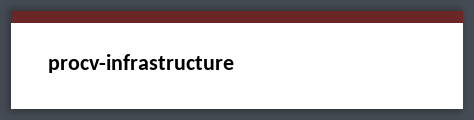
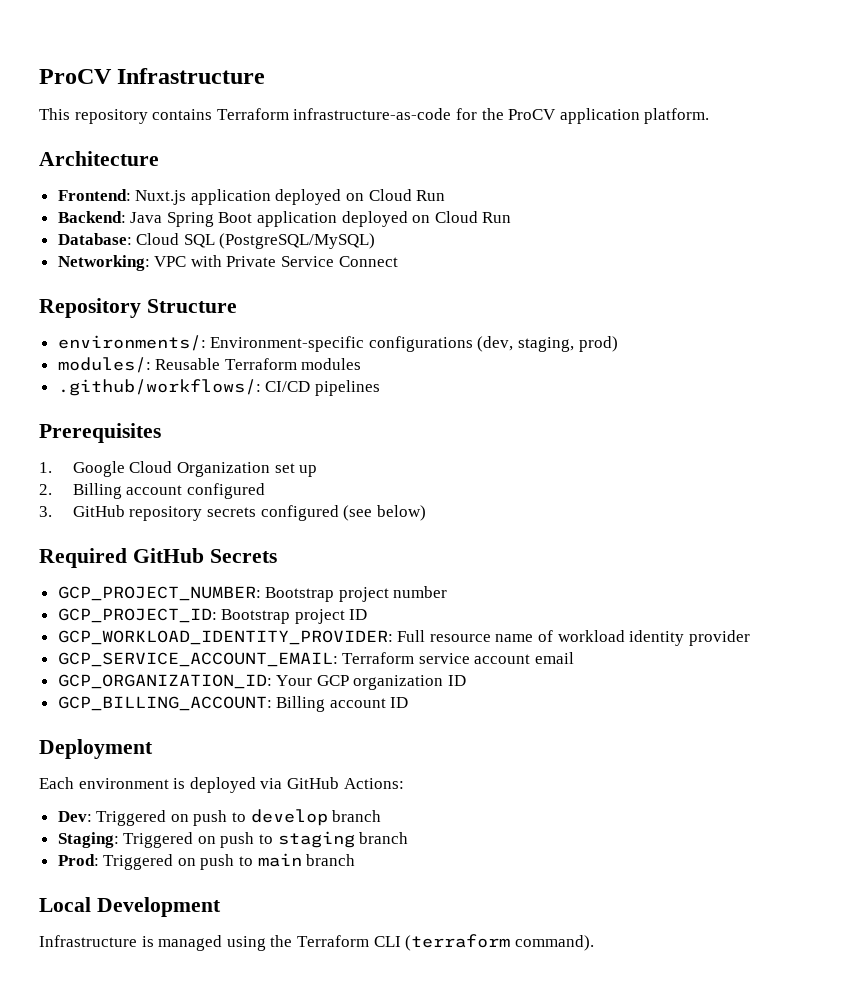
[48,54,234,73] procv-infrastructure -> [39,68,266,84] [39,108,710,124] [39,151,159,166] [57,189,446,205] [57,211,512,227] [57,233,376,249] [57,255,398,271] [39,298,237,318] [57,335,618,352] [57,357,362,373] [57,379,380,396] [39,423,161,443] [39,461,318,477] [39,483,265,499] [39,505,426,521] [39,548,277,568] [57,586,448,602] [57,608,368,624] [57,630,750,646] [57,652,575,667] [57,674,467,690] [57,696,409,712] [39,739,153,759] [39,777,404,793] [57,809,382,826] [57,831,409,848] [57,853,356,870] [39,897,221,917] [39,934,594,951] ProCV Infrastructure // This repository contains Terraform infrastructure-as-code for the ProCV application platform. // Architecture // Frontend: Nuxt.js application deployed on Cloud Run // Backend: Java Spring Boot application deployed on Cloud Run // Database: Cloud SQL (PostgreSQL/MySQL) // Networking: VPC with Private Service Connect // Repository Structure // environments/: Environment-specific configurations (dev, staging, prod) // modules/: Reusable Terraform modules // .github/workflows/: CI/CD pipelines // Prerequisites // 1. Google Cloud Organization set up // 2. Billing account configured // 3. GitHub repository secrets configured (see below) // Required GitHub Secrets // GCP_PROJECT_NUMBER: Bootstrap project number // GCP_PROJECT_ID: Bootstrap project ID // GCP_WORKLOAD_IDENTITY_PROVIDER: Full resource name of workload identity provider // GCP_SERVICE_ACCOUNT_EMAIL: Terraform service account email // GCP_ORGANIZATION_ID: Your GCP organization ID // GCP_BILLING_ACCOUNT: Billing account ID // Deployment // Each environment is deployed via GitHub Actions: // Dev: Triggered on push to develop branch // Staging: Triggered on push to staging branch // Prod: Triggered on push to main branch // Local Development // Infrastructure is managed using the Terraform CLI (terraform command).

